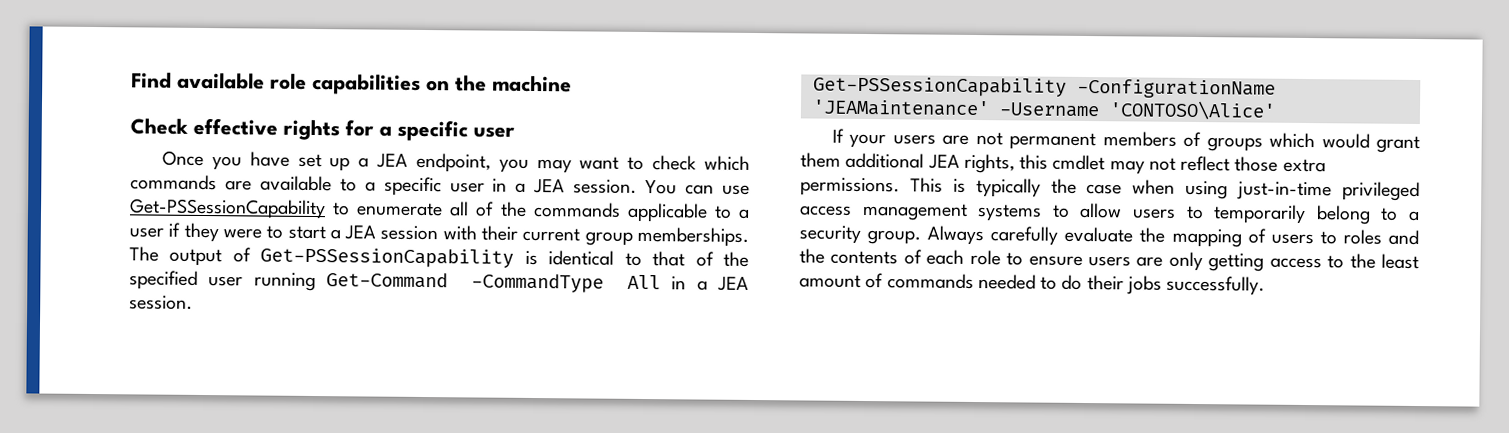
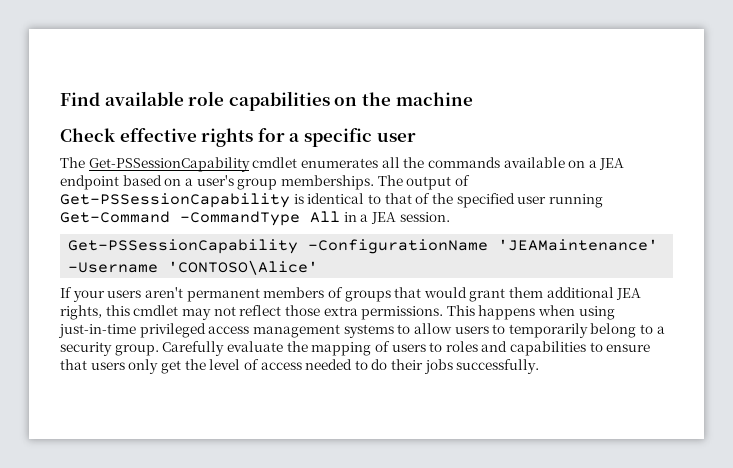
[161,150,750,174] [130,174,750,197] [129,198,750,223] [129,222,581,243] Once you have set up a JEA endpoint, you may want to check which commands are available to a specific user in a JEA session. You can use Get-PSSessionCapability to enumerate all of the commands applicable to a user if they were to start a JEA session with their current -> [60,157,625,172] [60,175,234,190] The Get-PSSessionCapability cmdlet enumerates all the commands available on a JEA endpoint based on a user's
[942,132,1003,146] are not -> [144,287,183,298] aren't
[1269,132,1316,149] which -> [394,287,422,298] that
[952,178,1123,198] is typically the case -> [478,305,536,320] happens
[927,225,1059,246] Always carefully -> [162,341,225,356] Carefully
[799,248,1419,272] [799,273,974,289] the contents of each role to ensure users are only getting access to the least amount of commands -> [510,341,651,356] [60,359,302,374] capabilities to ensure that users only get the level of access

